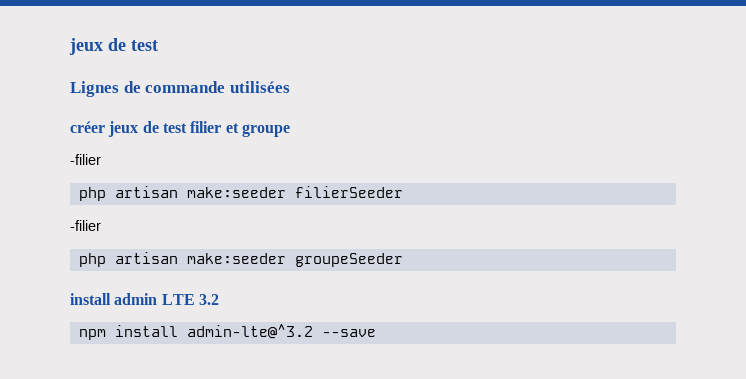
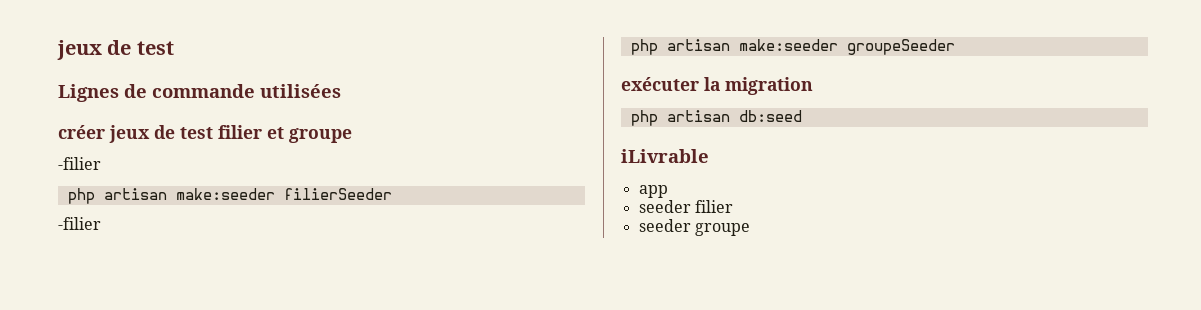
[70,293,219,305] [78,324,376,340] install admin LTE 3.2 // npm install admin-lte@^3.2 --save -> [621,77,813,95] [630,110,802,126] [621,149,709,163] [638,185,668,198] [638,200,733,213] [638,219,750,236] exécuter la migration // php artisan db:seed // iLivrable // app // seeder filier // seeder groupe

